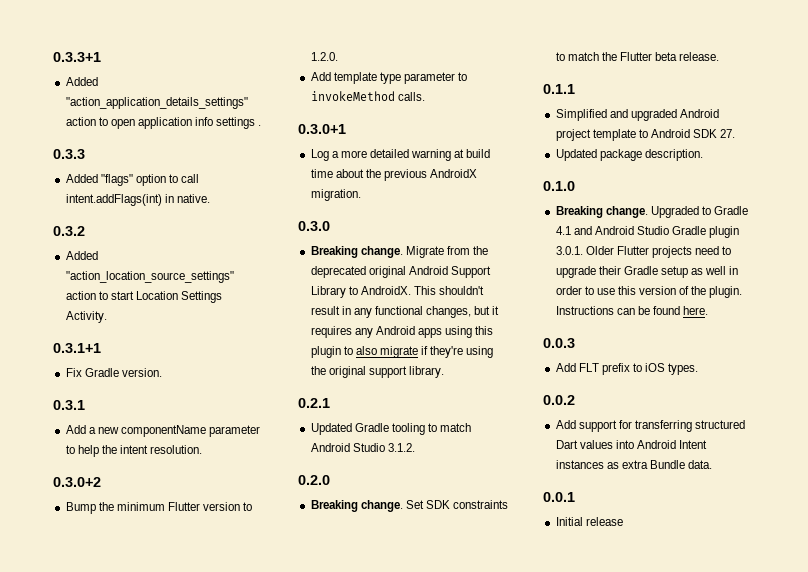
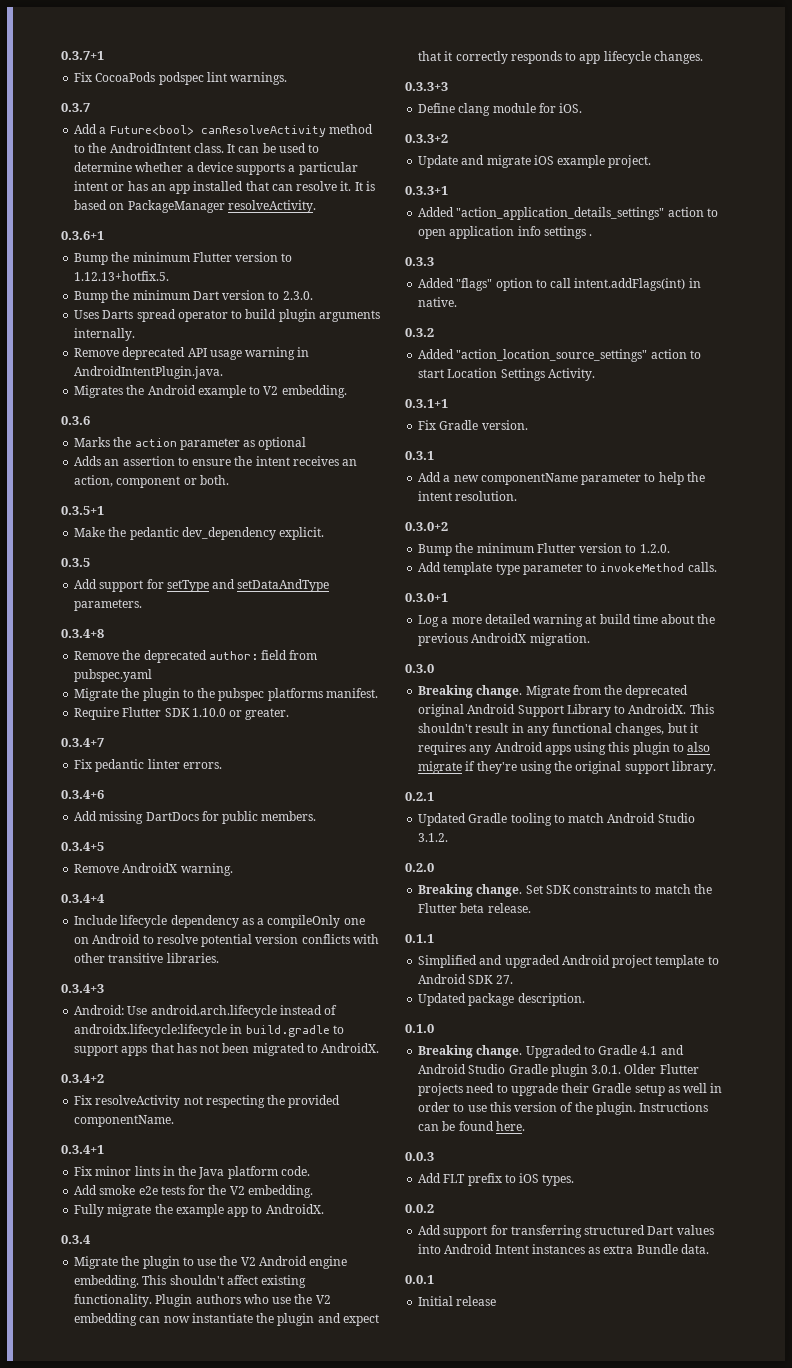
(53, 57) none -> [61,51,104,60] [74,72,288,85] [61,103,90,112] [74,124,373,137] [74,143,320,153] [74,162,358,175] [74,181,375,194] [74,200,316,213] [61,231,104,240] [74,252,293,265] [74,271,170,281] [74,290,313,303] [74,309,380,322] [74,328,136,341] [74,347,310,360] [74,366,224,379] [74,385,347,398] [61,416,90,425] [74,437,307,450] [74,456,358,466] [74,475,229,488] [61,506,104,515] [74,527,325,540] [61,558,90,567] [74,579,330,592] [74,599,143,611] [61,629,104,638] [74,650,318,663] [74,669,153,682] [74,688,378,701] [74,707,290,720] [61,738,104,747] [74,759,222,772] [61,790,104,799] [74,811,317,824] [61,842,104,851] [74,863,233,876] [61,894,105,903] [74,915,365,928] [74,934,379,947] [74,953,219,963] [61,984,104,993] [74,1005,338,1018] [74,1024,344,1037] [74,1043,380,1056] [61,1074,104,1083] [74,1095,341,1108] [74,1115,175,1127] [61,1145,104,1154] [74,1166,310,1179] [74,1185,313,1198] [74,1204,324,1217] [61,1235,91,1244] [74,1256,348,1269] [74,1275,307,1288] [74,1294,331,1307] [74,1313,379,1326] [418,51,703,64] [405,82,448,91] [418,103,583,116] [405,134,448,143] [418,155,652,168] 0.3.7+1 // Fix CocoaPods podspec lint warnings. // 0.3.7 // Add a Future<bool> canResolveActivity method to the AndroidIntent class. It can be used to determine whether a device supports a particular intent or has an app installed that can resolve it. It is based on PackageManager resolveActivity. // 0.3.6+1 // Bump the minimum Flutter version to 1.12.13+hotfix.5. // Bump the minimum Dart version to 2.3.0. // Uses Darts spread operator to build plugin arguments internally. // Remove deprecated API usage warning in AndroidIntentPlugin.java. // Migrates the Android example to V2 embedding. // 0.3.6 // Marks the action parameter as optional // Adds an assertion to ensure the intent receives an action, component or both. // 0.3.5+1 // Make the pedantic dev_dependency explicit. // 0.3.5 // Add support for setType and setDataAndType parameters. // 0.3.4+8 // Remove the deprecated author: field from pubspec.yaml // Migrate the plugin to the pubspec platforms manifest. // Require Flutter SDK 1.10.0 or greater. // 0.3.4+7 // Fix pedantic linter errors. // 0.3.4+6 // Add missing DartDocs for public members. // 0.3.4+5 // Remove AndroidX warning. // 0.3.4+4 // Include lifecycle dependency as a compileOnly one on Android to resolve potential version conflicts with other transitive libraries. // 0.3.4+3 // Android: Use android.arch.lifecycle instead of androidx.lifecycle:lifecycle in build.gradle to support apps that has not been migrated to AndroidX. // 0.3.4+2 // Fix resolveActivity not respecting the provided componentName. // 0.3.4+1 // Fix minor lints in the Java platform code. // Add smoke e2e tests for the V2 embedding. // Fully migrate the example app to AndroidX. // 0.3.4 // Migrate the plugin to use the V2 Android engine embedding. This shouldn't affect existing functionality. Plugin authors who use the V2 embedding can now instantiate the plugin and expect that it correctly responds to app lifecycle changes. // 0.3.3+3 // Define clang module for iOS. // 0.3.3+2 // Update and migrate iOS example project. //

